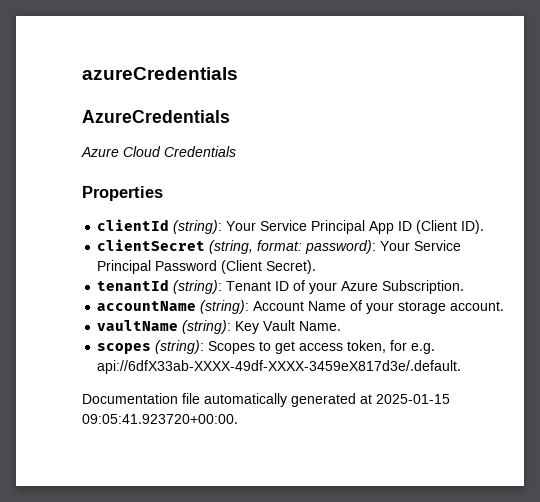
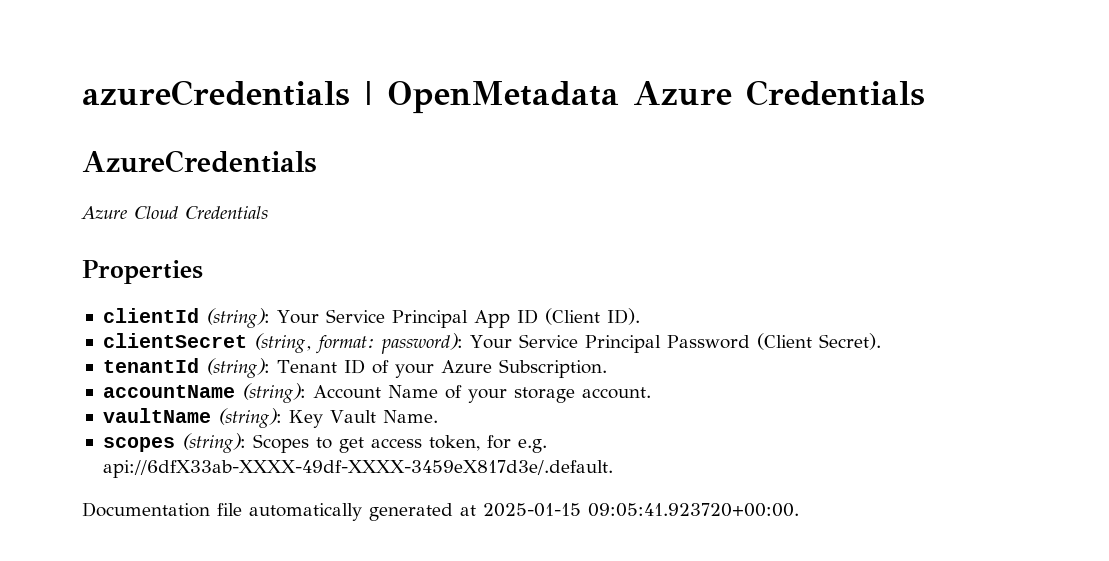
(238, 73) none -> [364,80,925,114] | OpenMetadata Azure Credentials

